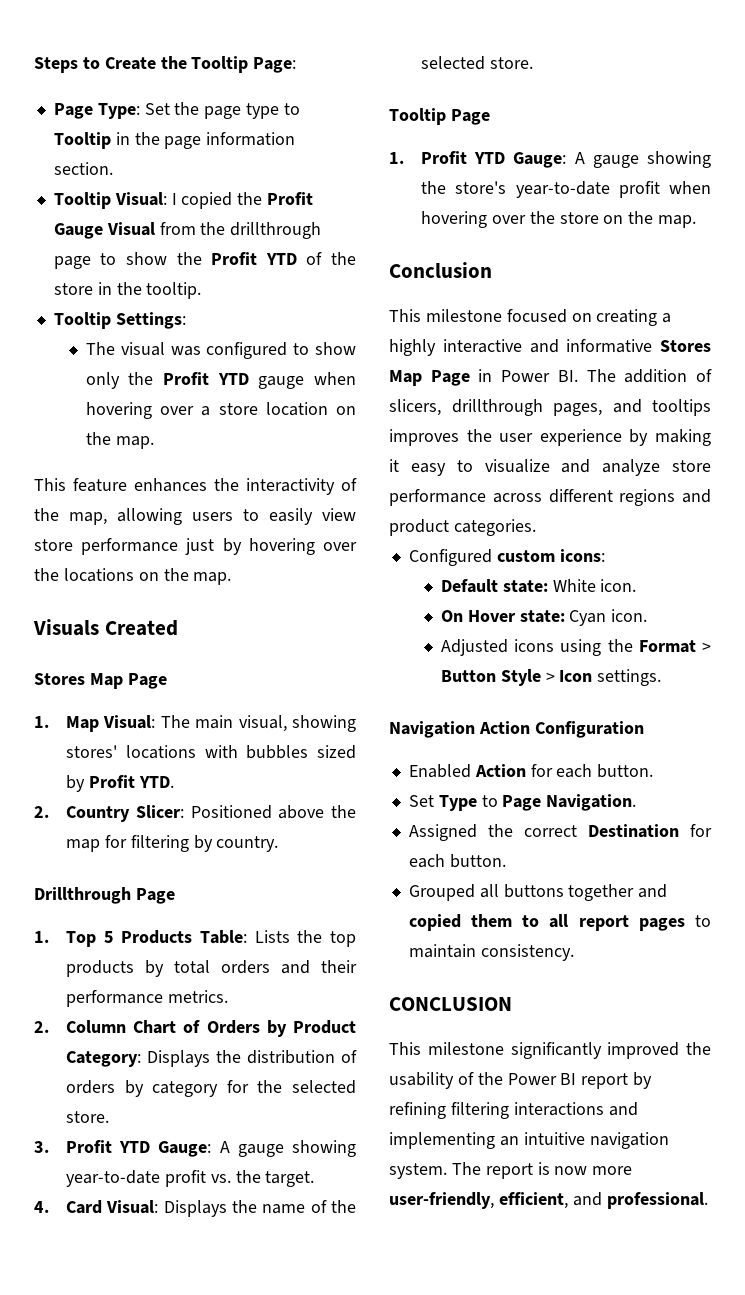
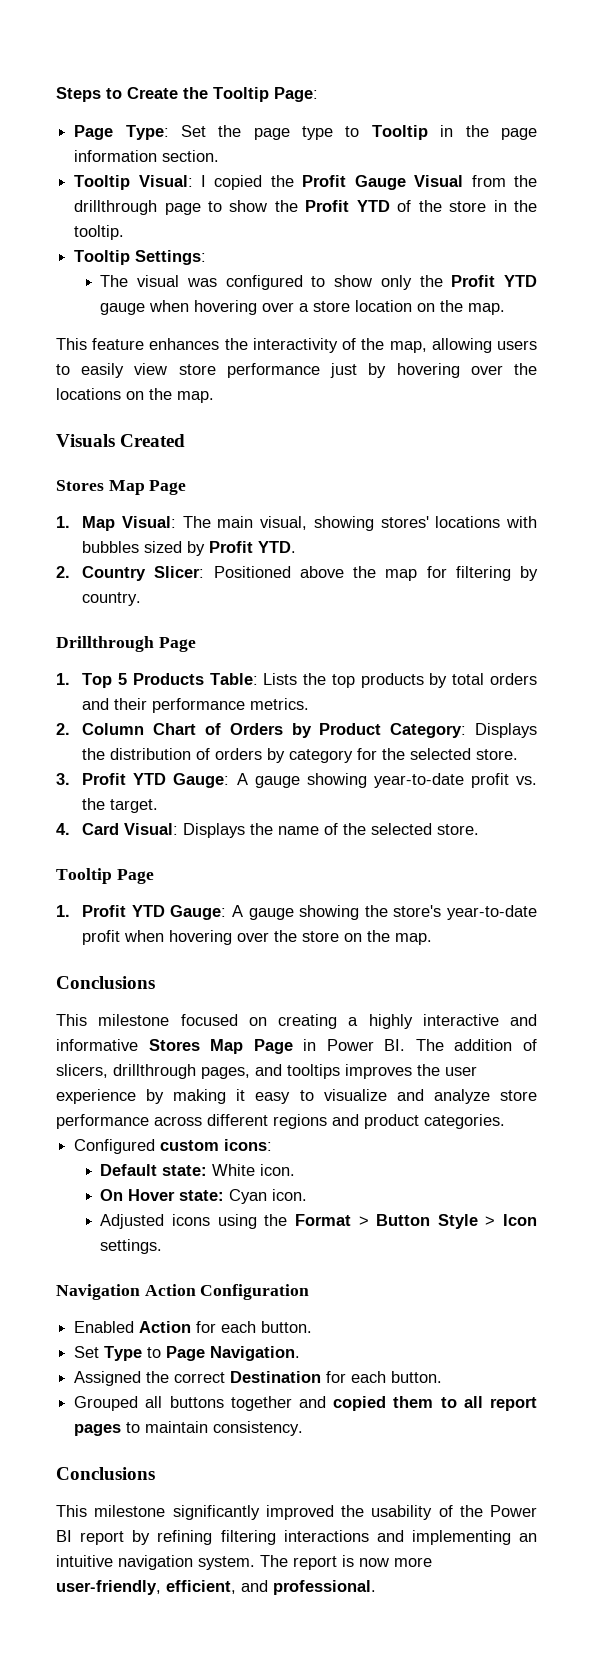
[389,262,492,278] Conclusion -> [56,976,155,989] Conclusions
[389,997,512,1011] CONCLUSION -> [56,1467,155,1480] Conclusions

